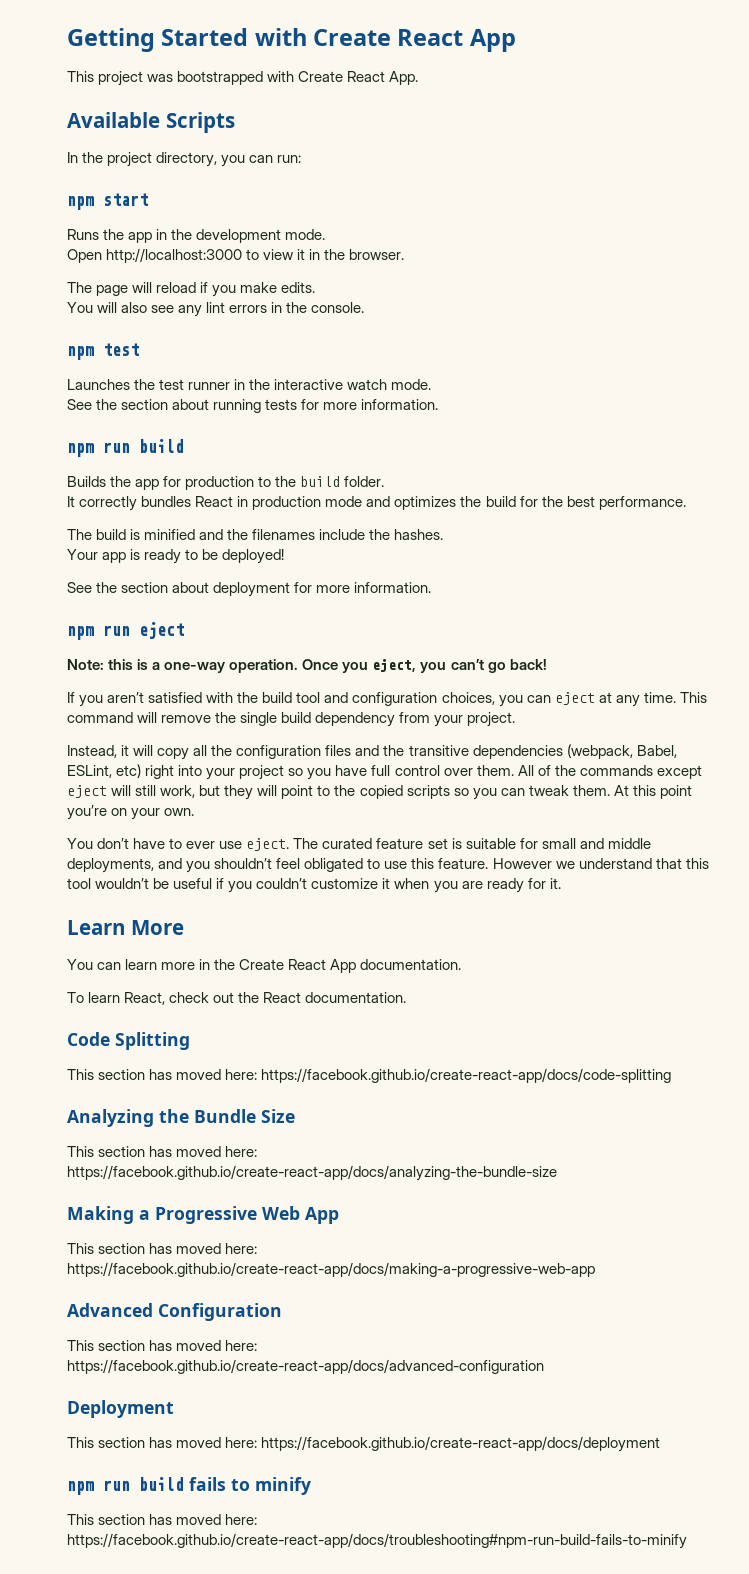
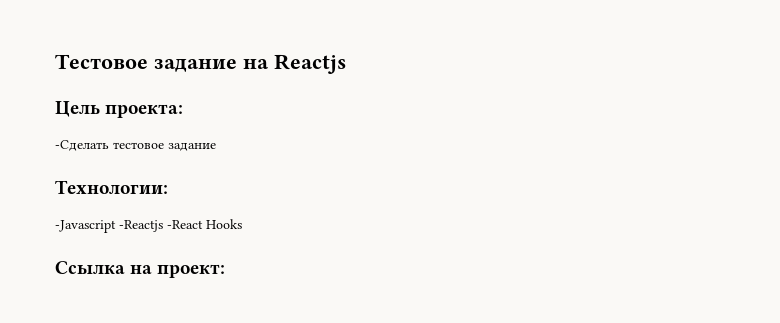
[67,28,516,52] [67,71,419,86] [67,112,235,133] [67,152,302,167] [67,193,148,210] [67,229,326,243] [67,248,405,263] [67,282,316,297] [67,302,365,317] [67,343,139,360] [67,379,432,390] [67,399,439,413] [67,439,184,457] [67,476,385,490] [67,496,686,511] [67,529,444,540] [67,549,285,564] [67,582,432,597] [67,622,184,640] [67,659,547,673] [67,692,707,707] [67,712,516,727] [67,744,677,760] [67,764,702,780] [67,785,692,800] [67,805,195,820] [67,838,651,851] [67,858,709,873] [67,878,561,893] [67,920,184,935] [67,959,462,973] [67,992,407,1005] [67,1032,190,1050] [67,1068,672,1083] [67,1109,295,1127] [67,1146,258,1157] [67,1165,557,1181] [67,1206,339,1224] [67,1243,258,1254] [67,1262,595,1277] [67,1303,282,1321] [67,1340,258,1351] [67,1359,544,1374] [67,1400,174,1418] [67,1436,661,1452] [67,1477,311,1495] [67,1514,258,1525] [67,1533,687,1549] Getting Started with Create React App // This project was bootstrapped with Create React App. // Available Scripts // In the project directory, you can run: // npm start // Runs the app in the development mode. // Open http://localhost:3000 to view it in the browser. // The page will reload if you make edits. // You will also see any lint errors in the console. // npm test // Launches the test runner in the interactive watch mode. // See the section about running tests for more information. // npm run build // Builds the app for production to the build folder. // It correctly bundles React in production mode and optimizes the build for the best performance. // The build is minified and the filenames include the hashes. // Your app is ready to be deployed! // See the section about deployment for more information. // npm run eject // Note: this is a one-way operation. Once you eject, you can’t go back! // If you aren’t satisfied with the build tool and configuration choices, you can eject at any time. This command will remove the single build dependency from your project. // Instead, it will copy all the configuration files and the transitive dependencies (webpack, Babel, ESLint, etc) right into your project so you have full control over them. All of the commands except eject will still work, but they will point to the copied scripts so you can tweak them. At this point you’re on your own. // You don’t have to ever use eject. The curated feature set is suitable for small and middle deployments, and you shouldn’t feel obligated to use this feature. However we understand that this tool wouldn’t be useful if you couldn’t customize it when you are ready for it. // Learn More // You can learn more in the Create React App documentation. // To learn React, check out the React documentation. // Code Splitting // This section has moved here: https://facebook.github.io/create-react-app/docs/code-splitting // Analyzing the Bundle Size // This section has moved here: https://facebook.github.io/create-react-app/docs/analyzing-the-bundle-size // Making a Progressive Web App // This section has moved here: https://facebook.github.io/create-react-app/docs/making-a-progressive-web-app // Advanced Configuration // This section has moved here: https://facebook.github.io/create-react-app/docs/advanced-configuration // Deployment // This section has moved here: https://facebook.github.io/create-react-app/docs/deployment // npm run build fails to minify // This section has moved here: https://facebook.github.io/create-react-app/docs/troubleshooting#npm-run-build-fails-to-minify -> [55,54,346,74] [55,101,184,118] [55,140,216,151] [55,180,168,194] [55,219,242,233] [55,261,226,278] Тестовое задание на Reactjs // Цель проекта: // -Сделать тестовое задание // Технологии: // -Javascript -Reactjs -React Hooks // Ссылка на проект:

